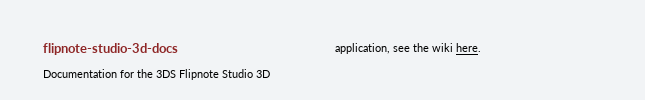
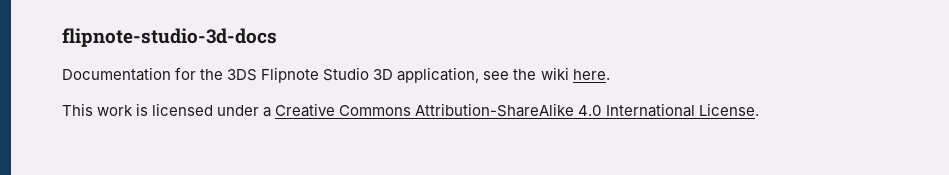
(481, 47) none -> [62,103,759,117] // This work is licensed under a Creative Commons Attribution-ShareAlike 4.0 International License.

